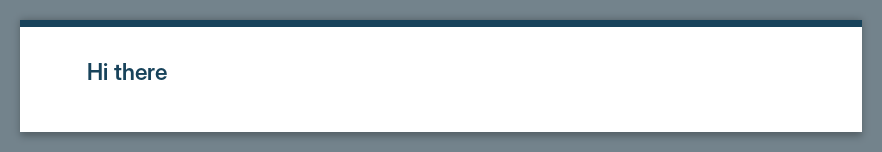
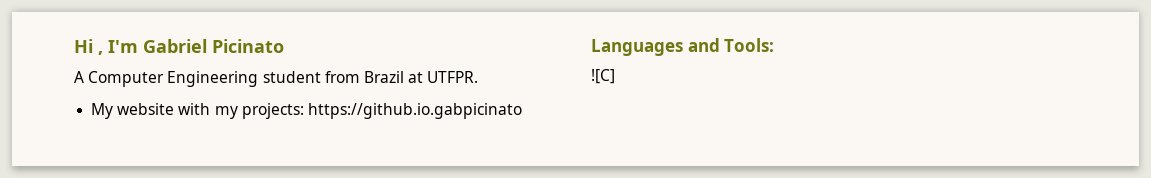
[114,63,168,80] there -> [98,39,284,55] [74,71,479,87] [91,103,522,119] [591,38,775,56] [591,69,615,84] , I'm Gabriel Picinato // A Computer Engineering student from Brazil at UTFPR. // My website with my projects: https://github.io.gabpicinato // Languages and Tools: // ![C]

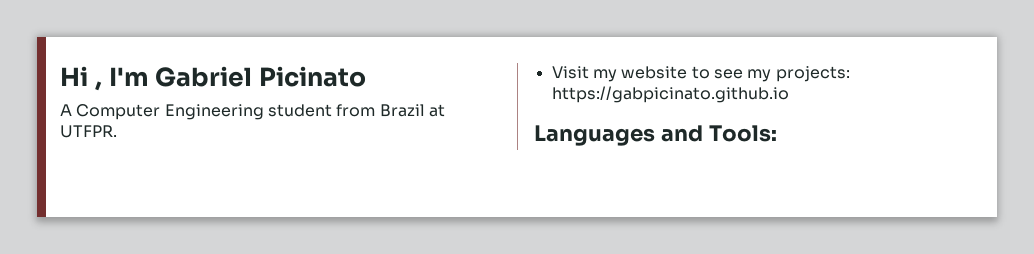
[91,103,211,119] My website with -> [551,66,743,82] Visit my website to see
[307,103,522,119] https://github.io.gabpicinato -> [551,86,789,103] https://gabpicinato.github.io
[591,69,615,84] // ![C] -> (777, 133) none

